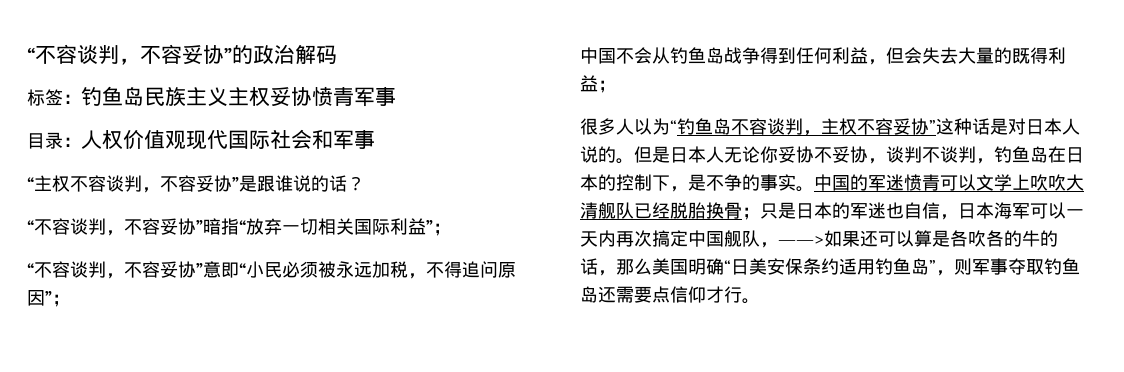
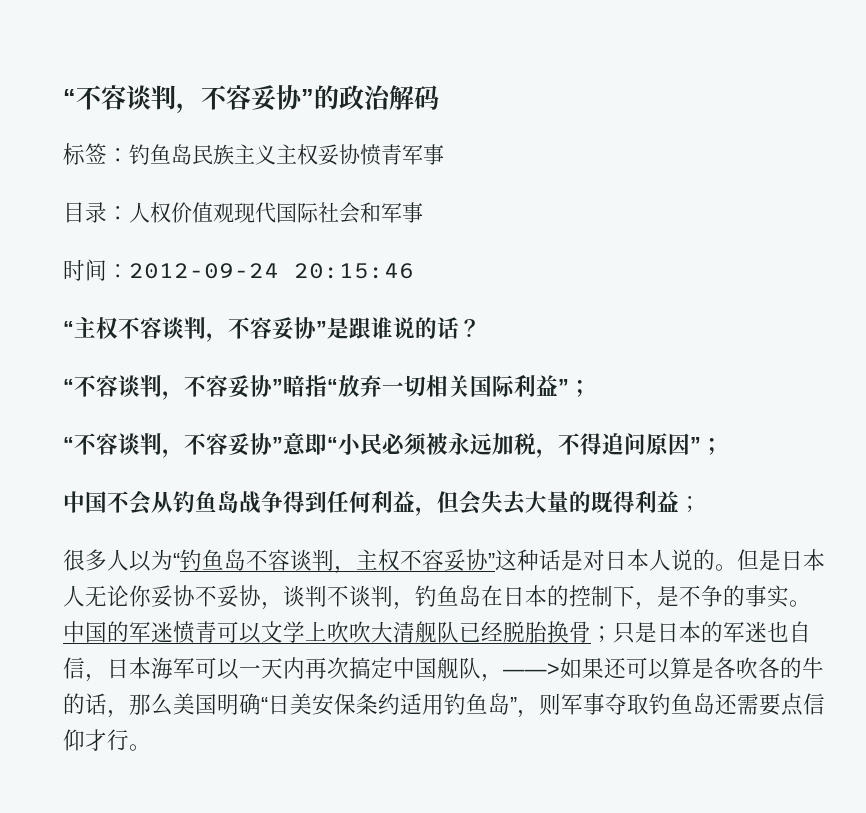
(375, 139) none -> [63,259,414,281] // 时间：2012-09-24 20:15:46

